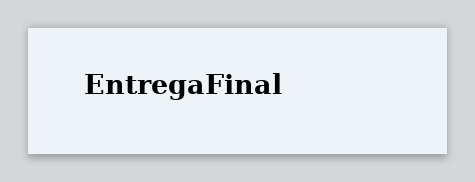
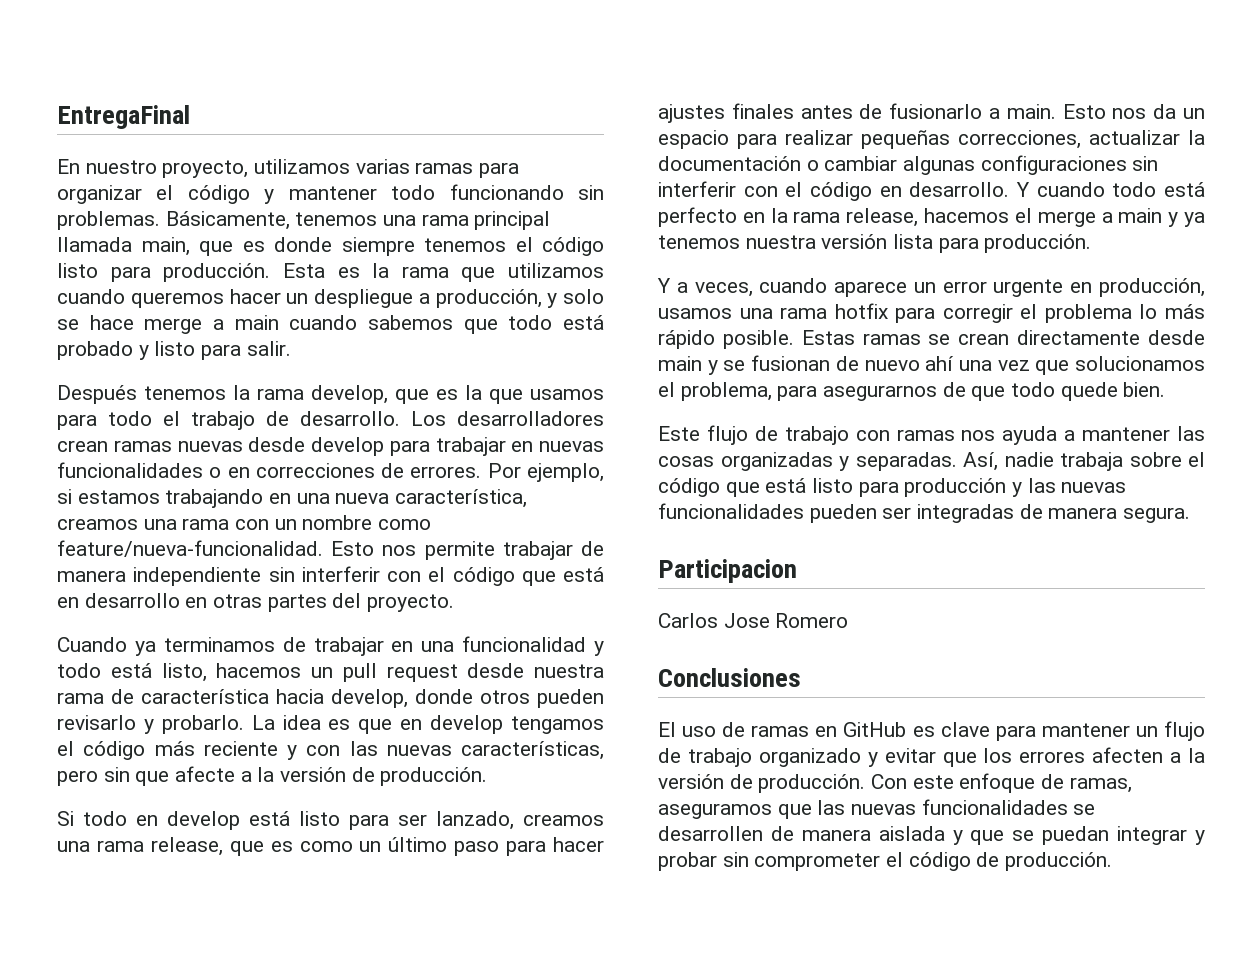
(282, 86) none -> [57,159,520,178] [57,184,604,204] [57,211,551,230] [57,237,604,256] [57,263,604,282] [57,289,604,308] [57,315,604,334] [57,341,291,360] [57,385,604,404] [57,411,604,430] [57,437,604,456] [57,462,604,482] [57,489,528,508] [57,515,432,530] [57,540,604,560] [57,566,604,586] [57,593,455,612] [57,636,604,656] [57,663,604,682] [57,689,604,708] [57,715,605,734] [57,741,604,760] [57,766,488,786] [57,811,604,830] [57,837,604,856] [658,103,1205,123] [658,130,1205,149] [658,155,1159,175] [658,181,1205,201] [658,207,1205,227] [658,234,1092,253] [657,278,1205,297] [658,303,1205,323] [658,330,1205,349] [658,355,1205,375] [658,382,1166,401] [658,425,1205,445] [658,452,1205,471] [658,478,1127,497] [658,503,1191,523] [658,559,797,583] [658,613,849,628] [658,668,801,687] [658,721,1205,741] [658,747,1205,767] [658,773,1132,793] [658,799,1096,819] [658,826,1205,845] [658,852,1113,871] // En nuestro proyecto, utilizamos varias ramas para organizar el código y mantener todo funcionando sin problemas. Básicamente, tenemos una rama principal llamada main, que es donde siempre tenemos el código listo para producción. Esta es la rama que utilizamos cuando queremos hacer un despliegue a producción, y solo se hace merge a main cuando sabemos que todo está probado y listo para salir. // Después tenemos la rama develop, que es la que usamos para todo el trabajo de desarrollo. Los desarrolladores crean ramas nuevas desde develop para trabajar en nuevas funcionalidades o en correcciones de errores. Por ejemplo, si estamos trabajando en una nueva característica, creamos una rama con un nombre como feature/nueva-funcionalidad. Esto nos permite trabajar de manera independiente sin interferir con el código que está en desarrollo en otras partes del proyecto. // Cuando ya terminamos de trabajar en una funcionalidad y todo está listo, hacemos un pull request desde nuestra rama de característica hacia develop, donde otros pueden revisarlo y probarlo. La idea es que en develop tengamos el código más reciente y con las nuevas características, pero sin que afecte a la versión de producción. // Si todo en develop está listo para ser lanzado, creamos una rama release, que es como un último paso para hacer ajustes finales antes de fusionarlo a main. Esto nos da un espacio para realizar pequeñas correcciones, actualizar la documentación o cambiar algunas configuraciones sin interferir con el código en desarrollo. Y cuando todo está perfecto en la rama release, hacemos el merge a main y ya tenemos nuestra versión lista para producción. // Y a veces, cuando aparece un error urgente en producción, usamos una rama hotfix para corregir el problema lo más rápido posible. Estas ramas se crean directamente desde main y se fusionan de nuevo ahí una vez que solucionamos el problema, para asegurarnos de que todo quede bien. // Este flujo de trabajo con ramas nos ayuda a mantener las cosas organizadas y separadas. Así, nadie trabaja sobre el código que está listo para producción y las nuevas funcionalidades pueden ser integradas de manera segura. // Participacion // Carlos Jose Romero // Conclusiones // El uso de ramas en GitHub es clave para mantener un flujo de trabajo organizado y evitar que los errores afecten a la versión de producción. Con este enfoque de ramas, aseguramos que las nuevas funcionalidades se desarrollen de manera aislada y que se puedan integrar y probar sin comprometer el código de producción.

